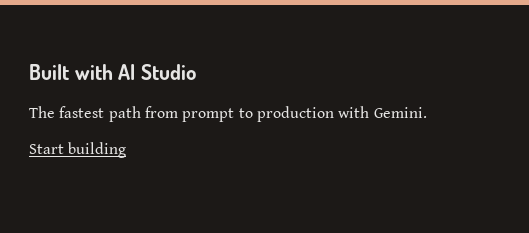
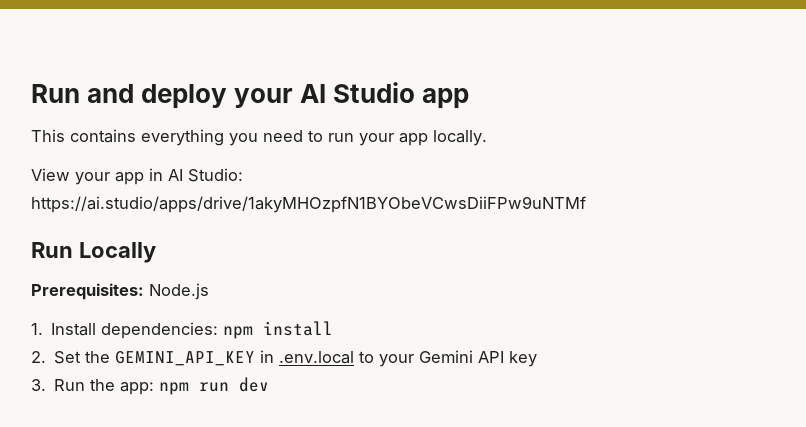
[29,64,197,80] [29,106,427,122] [29,142,127,158] Built with AI Studio // The fastest path from prompt to production with Gemini. // Start building -> [31,82,470,109] [31,129,487,146] [31,168,243,185] [31,196,586,213] [31,242,156,263] [31,283,209,300] [31,321,334,339] [31,350,538,367] [31,377,270,395] Run and deploy your AI Studio app // This contains everything you need to run your app locally. // View your app in AI Studio: https://ai.studio/apps/drive/1akyMHOzpfN1BYObeVCwsDiiFPw9uNTMf // Run Locally // Prerequisites: Node.js // 1. Install dependencies: npm install // 2. Set the GEMINI_API_KEY in .env.local to your Gemini API key // 3. Run the app: npm run dev

